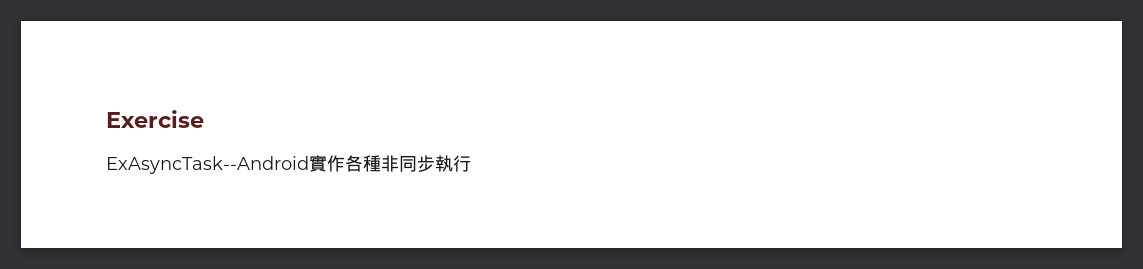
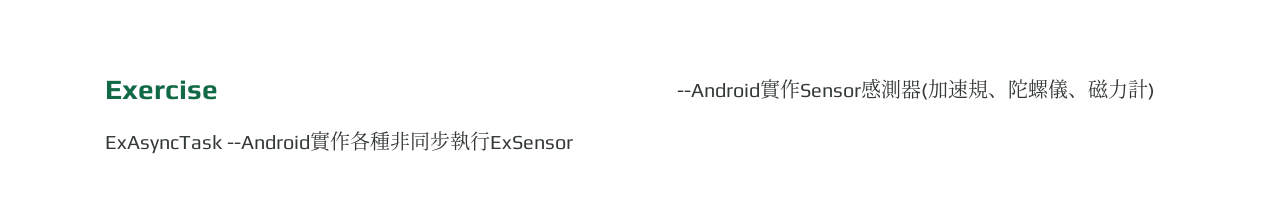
[106,156,309,174] ExAsyncTask--Android -> [105,135,311,154] ExAsyncTask --Android
(471, 163) none -> [490,135,574,150] [677,78,1155,100] ExSensor --Android實作Sensor感測器(加速規、陀螺儀、磁力計)

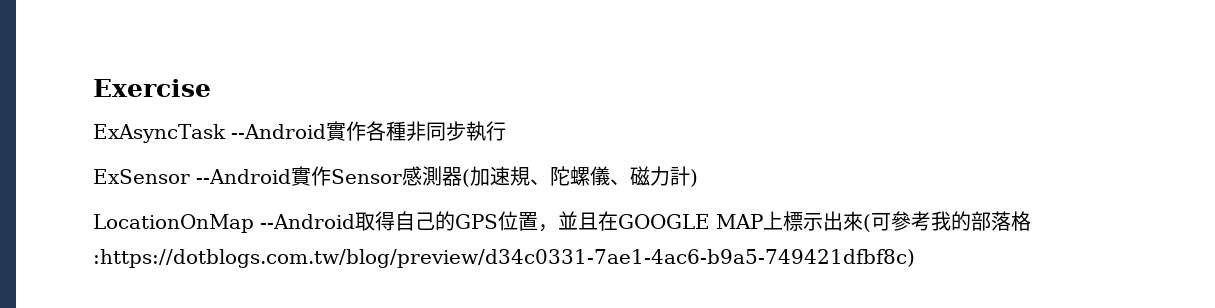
(491, 141) none -> (506, 131) //
(1155, 91) none -> [93,211,1031,233] [93,249,915,268] // LocationOnMap --Android取得自己的GPS位置，並且在GOOGLE MAP上標示出來(可參考我的部落格:https://dotblogs.com.tw/blog/preview/d34c0331-7ae1-4ac6-b9a5-749421dfbf8c)

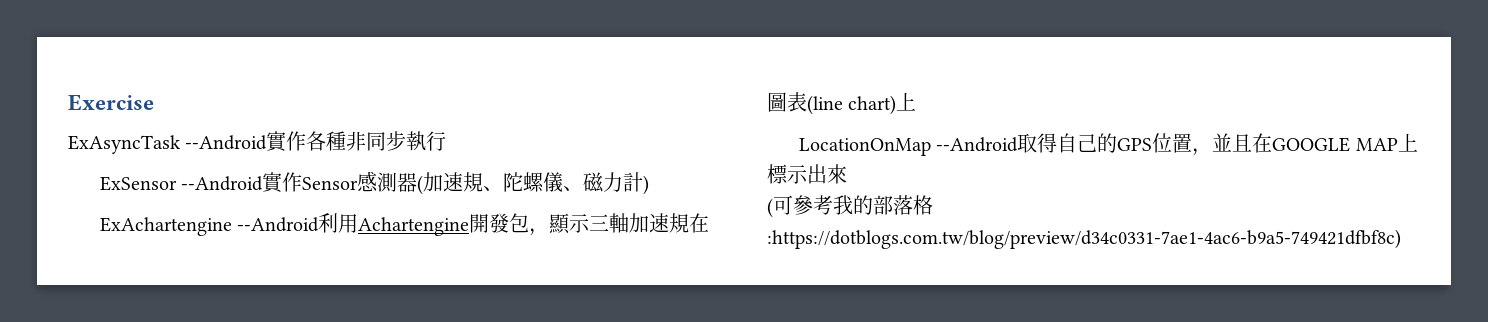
(698, 178) none -> [99,213,710,236] [767,92,917,115] // ExAchartengine --Android利用Achartengine開發包，顯示三軸加速規在圖表(line chart)上
(863, 221) none -> (847, 174) //

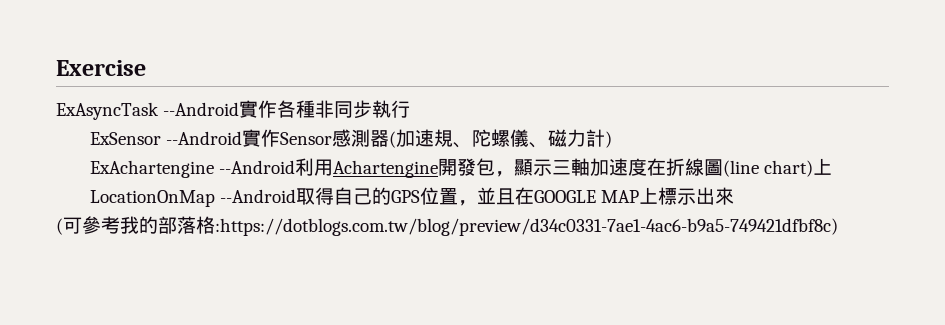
[669,213,710,233] [767,92,807,112] 規在圖表 -> [628,158,724,176] 度在折線圖

